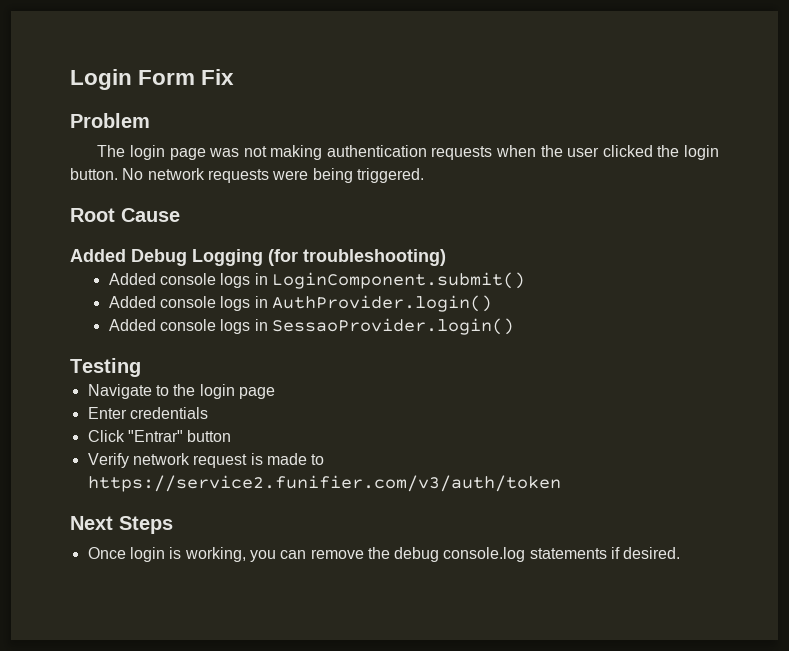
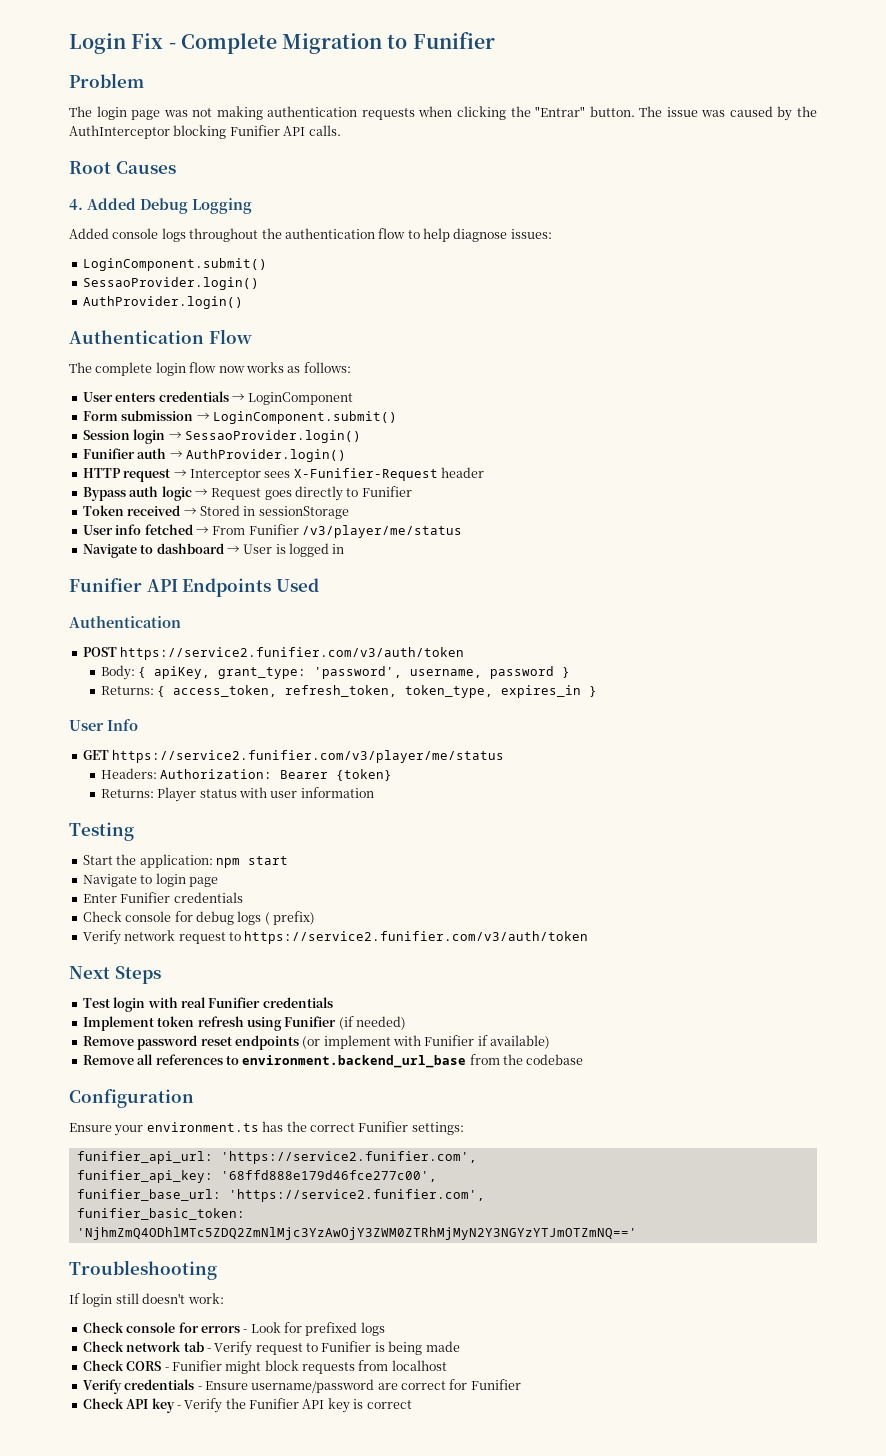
[138,70,196,85] Form -> (126, 43) none
(235, 77) none -> [168,32,495,54] - Complete Migration to Funifier
[540,145,719,160] [70,168,424,183] the user clicked the login button. No network requests were being triggered. -> [456,106,817,121] [69,125,341,139] clicking the "Entrar" button. The issue was caused by the AuthInterceptor blocking Funifier API calls.
[121,208,180,222] Cause // -> [115,161,176,174] [69,199,83,210] Causes // 4.
[268,249,446,266] [108,272,526,289] [108,295,493,312] [108,318,515,335] [70,358,141,377] [87,384,196,399] (for troubleshooting) // Added console logs in LoginComponent.submit() // Added console logs in AuthProvider.login() // Added console logs in SessaoProvider.login() // Testing // Navigate to the -> [69,228,552,242] [82,258,267,271] [82,277,259,290] [82,296,243,309] [69,329,252,344] [69,362,351,376] [82,391,354,405] [82,410,397,424] [82,429,361,444] [82,448,346,462] [82,467,484,482] [82,486,412,501] [82,505,349,519] [82,524,462,538] [82,543,345,558] [69,578,319,597] [69,616,181,628] [82,647,465,660] [100,665,571,680] [100,685,598,698] [69,719,138,731] [82,750,505,763] [100,768,393,781] [100,787,374,802] [69,822,134,841] [82,854,288,868] [82,874,153,887] // Added console logs throughout the authentication flow to help diagnose issues: // LoginComponent.submit() // SessaoProvider.login() // AuthProvider.login() // Authentication Flow // The complete login flow now works as follows: // User enters credentials → LoginComponent // Form submission → LoginComponent.submit() // Session login → SessaoProvider.login() // Funifier auth → AuthProvider.login() // HTTP request → Interceptor sees X-Funifier-Request header // Bypass auth logic → Request goes directly to Funifier // Token received → Stored in sessionStorage // User info fetched → From Funifier /v3/player/me/status // Navigate to dashboard → User is logged in // Funifier API Endpoints Used // Authentication // POST https://service2.funifier.com/v3/auth/token // Body: { apiKey, grant_type: 'password', username, password } // Returns: { access_token, refresh_token, token_type, expires_in } // User Info // GET https://service2.funifier.com/v3/player/me/status // Headers: Authorization: Bearer {token} // Returns: Player status with user information // Testing // Start the application: npm start // Navigate to
[129,407,208,419] [87,430,232,442] credentials // Click "Entrar" button -> [120,892,243,903] [82,911,315,925] Funifier credentials // Check console for debug logs ( prefix)
[250,453,307,465] is made -> (226, 938) none
[87,547,681,562] Once login is working, you can remove the debug console.log statements if desired. -> [82,997,333,1012] [82,1016,406,1031] [82,1035,551,1050] [82,1054,584,1068] [69,1089,194,1108] [69,1121,464,1136] [76,1151,477,1164] [76,1170,437,1183] [76,1189,485,1202] [76,1208,245,1220] [76,1227,637,1240] [69,1260,217,1280] [69,1293,224,1307] [82,1322,385,1336] [82,1341,460,1356] [82,1360,447,1374] [82,1379,521,1394] [82,1398,412,1413] Test login with real Funifier credentials // Implement token refresh using Funifier (if needed) // Remove password reset endpoints (or implement with Funifier if available) // Remove all references to environment.backend_url_base from the codebase // Configuration // Ensure your environment.ts has the correct Funifier settings: // funifier_api_url: 'https://service2.funifier.com', // funifier_api_key: '68ffd888e179d46fce277c00', // funifier_base_url: 'https://service2.funifier.com', // funifier_basic_token: 'NjhmZmQ4ODhlMTc5ZDQ2ZmNlMjc3YzAwOjY3ZWM0ZTRhMjMyN2Y3NGYzYTJmOTZmNQ==' // Troubleshooting // If login still doesn't work: // Check console for errors - Look for prefixed logs // Check network tab - Verify request to Funifier is being made // Check CORS - Funifier might block requests from localhost // Verify credentials - Ensure username/password are correct for Funifier // Check API key - Verify the Funifier API key is correct

